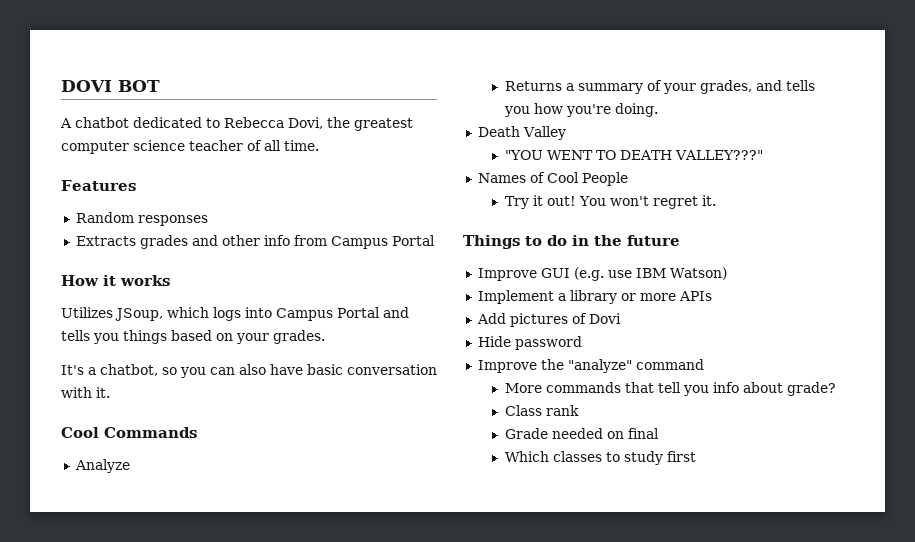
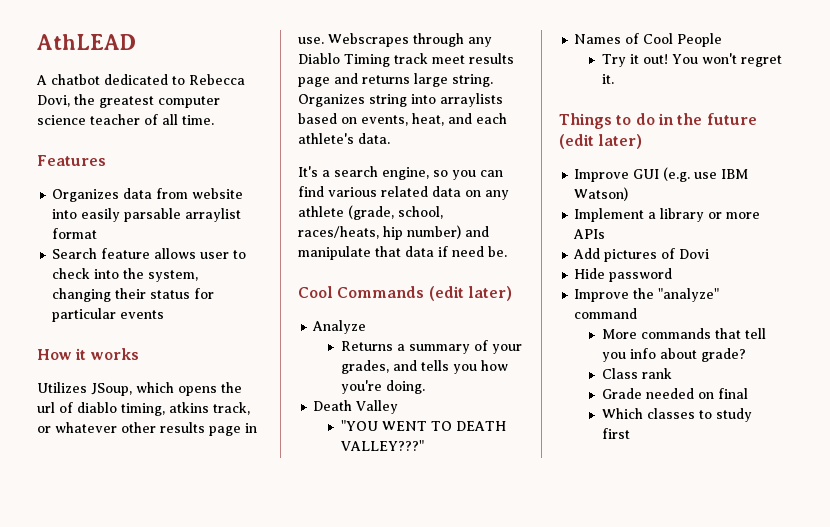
[61,80,160,92] DOVI BOT -> [37,34,136,50] AthLEAD
[75,212,208,226] [75,235,435,249] Random responses // Extracts grades and other info from Campus Portal -> [52,188,244,202] [52,208,242,222] [52,228,98,239] [52,248,247,259] [52,268,199,282] [52,288,215,302] [52,308,165,322] Organizes data from website into easily parsable arraylist format // Search feature allows user to check into the system, changing their status for particular events
[213,307,409,321] [61,330,325,344] logs into Campus Portal and tells you things based on your grades. -> [178,382,242,396] [37,402,250,416] [37,422,257,436] [298,33,492,47] [298,53,514,67] [298,73,493,87] [298,93,503,107] [298,113,507,126] [298,133,390,144] opens the url of diablo timing, atkins track, or whatever other results page in use. Webscrapes through any Diablo Timing track meet results page and returns large string. Organizes string into arraylists based on events, heat, and each athlete's data.
[100,364,158,376] chatbot, -> [334,166,429,180] search engine,
[239,364,437,375] [61,387,110,398] also have basic conversation with it. -> [298,186,509,200] [298,205,443,220] [298,225,489,240] [298,246,507,260] find various related data on any athlete (grade, school, races/heats, hip number) and manipulate that data if need be.
(197, 432) none -> [428,286,512,301] (edit later)
(680, 240) none -> [559,134,643,149] (edit later)

